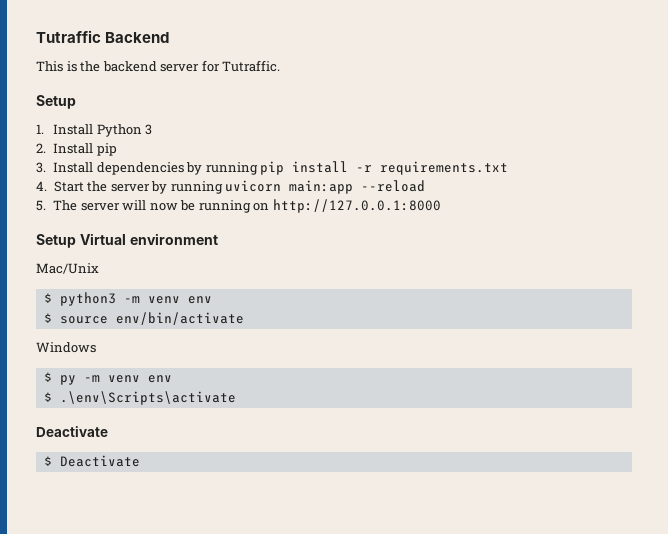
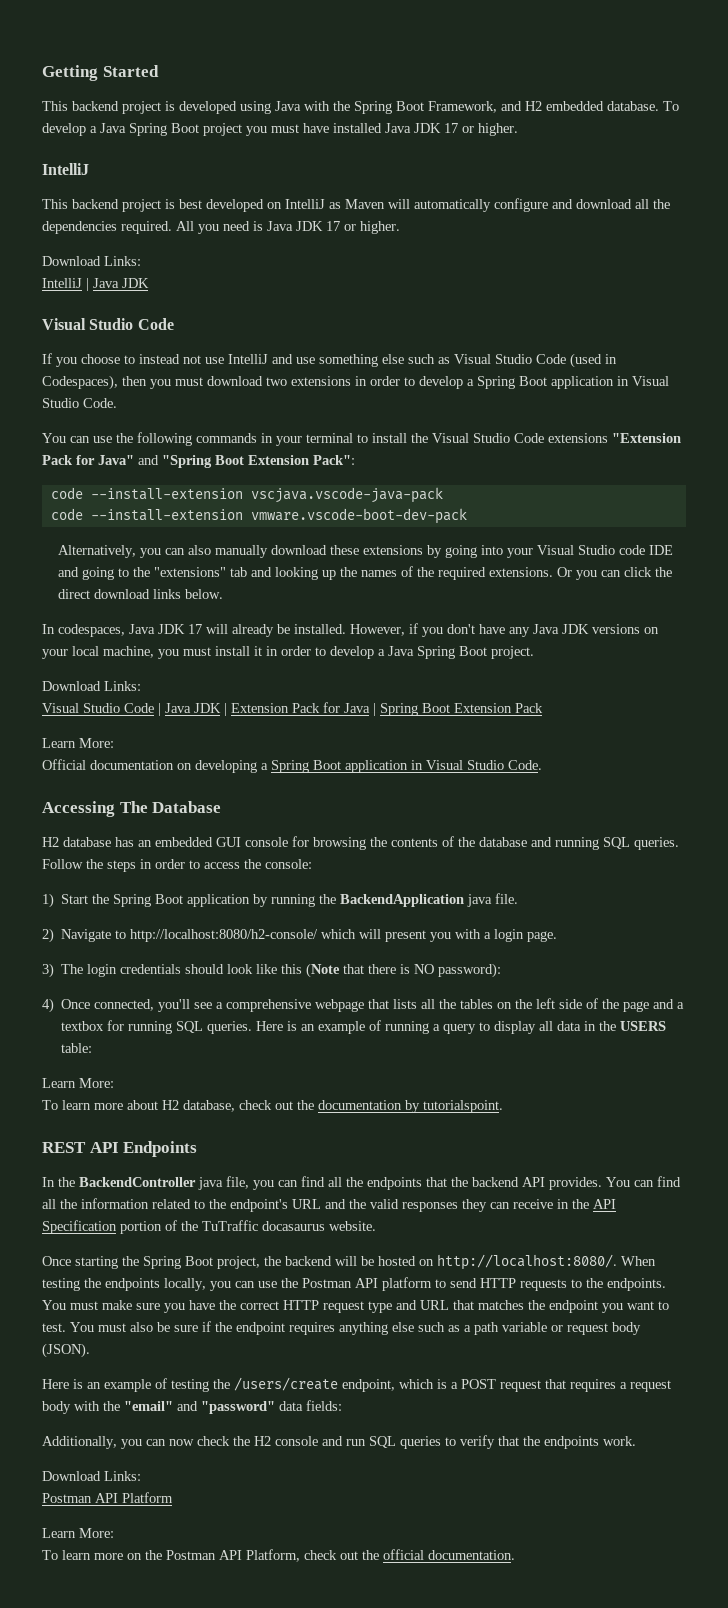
[36,30,170,43] [36,60,281,72] [36,95,76,109] [36,124,153,137] [36,143,117,156] [36,161,509,175] [36,180,426,194] [36,199,441,213] [36,233,218,248] [36,263,99,274] [43,292,212,306] [43,312,244,325] [36,342,96,353] [43,372,172,385] [43,391,236,405] [36,426,108,437] [43,455,140,467] Tutraffic Backend // This is the backend server for Tutraffic. // Setup // 1. Install Python 3 // 2. Install pip // 3. Install dependencies by running pip install -r requirements.txt // 4. Start the server by running uvicorn main:app --reload // 5. The server will now be running on http://127.0.0.1:8000 // Setup Virtual environment // Mac/Unix // $ python3 -m venv env // $ source env/bin/activate // Windows // $ py -m venv env // $ .\env\Scripts\activate // Deactivate // $ Deactivate -> [42,65,159,81] [42,101,679,114] [42,123,518,136] [42,163,89,175] [42,198,670,212] [42,221,400,234] [42,256,141,266] [42,278,149,291] [42,318,174,330] [42,353,617,368] [42,375,669,390] [42,398,117,408] [42,432,681,446] [42,455,355,468] [50,487,443,503] [50,508,467,524] [57,545,673,558] [57,566,672,580] [57,589,223,599] [42,623,659,637] [42,646,534,659] [42,681,141,691] [42,702,543,716] [42,738,114,748] [42,759,542,773] [42,801,222,817] [42,836,679,850] [42,859,312,872] [42,893,519,908] [42,928,558,943] [42,963,502,978] [42,998,685,1013] [61,1020,667,1034] [61,1043,93,1053] [42,1078,114,1088] [42,1100,503,1113] [42,1141,198,1157] [42,1176,681,1190] [42,1198,616,1212] [42,1220,376,1234] [42,1254,656,1270] [42,1277,666,1291] [42,1300,669,1313] [42,1321,641,1335] [42,1343,90,1358] [42,1377,671,1392] [42,1400,342,1414] [42,1435,636,1449] [42,1471,141,1481] [42,1492,173,1503] [42,1528,114,1538] [42,1549,515,1562] Getting Started // This backend project is developed using Java with the Spring Boot Framework, and H2 embedded database. To develop a Java Spring Boot project you must have installed Java JDK 17 or higher. // IntelliJ // This backend project is best developed on IntelliJ as Maven will automatically configure and download all the dependencies required. All you need is Java JDK 17 or higher. // Download Links: // IntelliJ | Java JDK // Visual Studio Code // If you choose to instead not use IntelliJ and use something else such as Visual Studio Code (used in Codespaces), then you must download two extensions in order to develop a Spring Boot application in Visual Studio Code. // You can use the following commands in your terminal to install the Visual Studio Code extensions "Extension Pack for Java" and "Spring Boot Extension Pack": // code --install-extension vscjava.vscode-java-pack // code --install-extension vmware.vscode-boot-dev-pack // Alternatively, you can also manually download these extensions by going into your Visual Studio code IDE and going to the "extensions" tab and looking up the names of the required extensions. Or you can click the direct download links below. // In codespaces, Java JDK 17 will already be installed. However, if you don't have any Java JDK versions on your local machine, you must install it in order to develop a Java Spring Boot project. // Download Links: // Visual Studio Code | Java JDK | Extension Pack for Java | Spring Boot Extension Pack // Learn More: // Official documentation on developing a Spring Boot application in Visual Studio Code. // Accessing The Database // H2 database has an embedded GUI console for browsing the contents of the database and running SQL queries. Follow the steps in order to access the console: // 1) Start the Spring Boot application by running the BackendApplication java file. // 2) Navigate to http://localhost:8080/h2-console/ which will present you with a login page. // 3) The login credentials should look like this (Note that there is NO password): // 4) Once connected, you'll see a comprehensive webpage that lists all the tables on the left side of the page and a textbox for running SQL queries. Here is an example of running a query to display all data in the USERS table: // Learn More: // To learn more about H2 database, check out the documentation by tutorialspoint. // REST API Endpoints // In the BackendController java file, you can find all the endpoints that the backend API provides. You can find all the information related to the endpoint's URL and the valid responses they can receive in the API Specification portion of the TuTraffic docasaurus website. // Once starting the Spring Boot project, the backend will be hosted on http://localhost:8080/. When testing the endpoints locally, you can use the Postman API platform to send HTTP requests to the endpoints. You must make sure you have the correct HTTP request type and URL that matches the endpoint you want to test. You must also be sure if the endpoint requires anything else such as a path variable or request body (JSON). // Here is an example of testing the /users/create endpoint, which is a POST request that requires a request body with the "email" and "password" data fields: // Additionally, you can now check the H2 console and run SQL queries to verify that the endpoints work. // Download Links: // Postman API Platform // Learn More: // To learn more on the Postman API Platform, check out the official documentation.

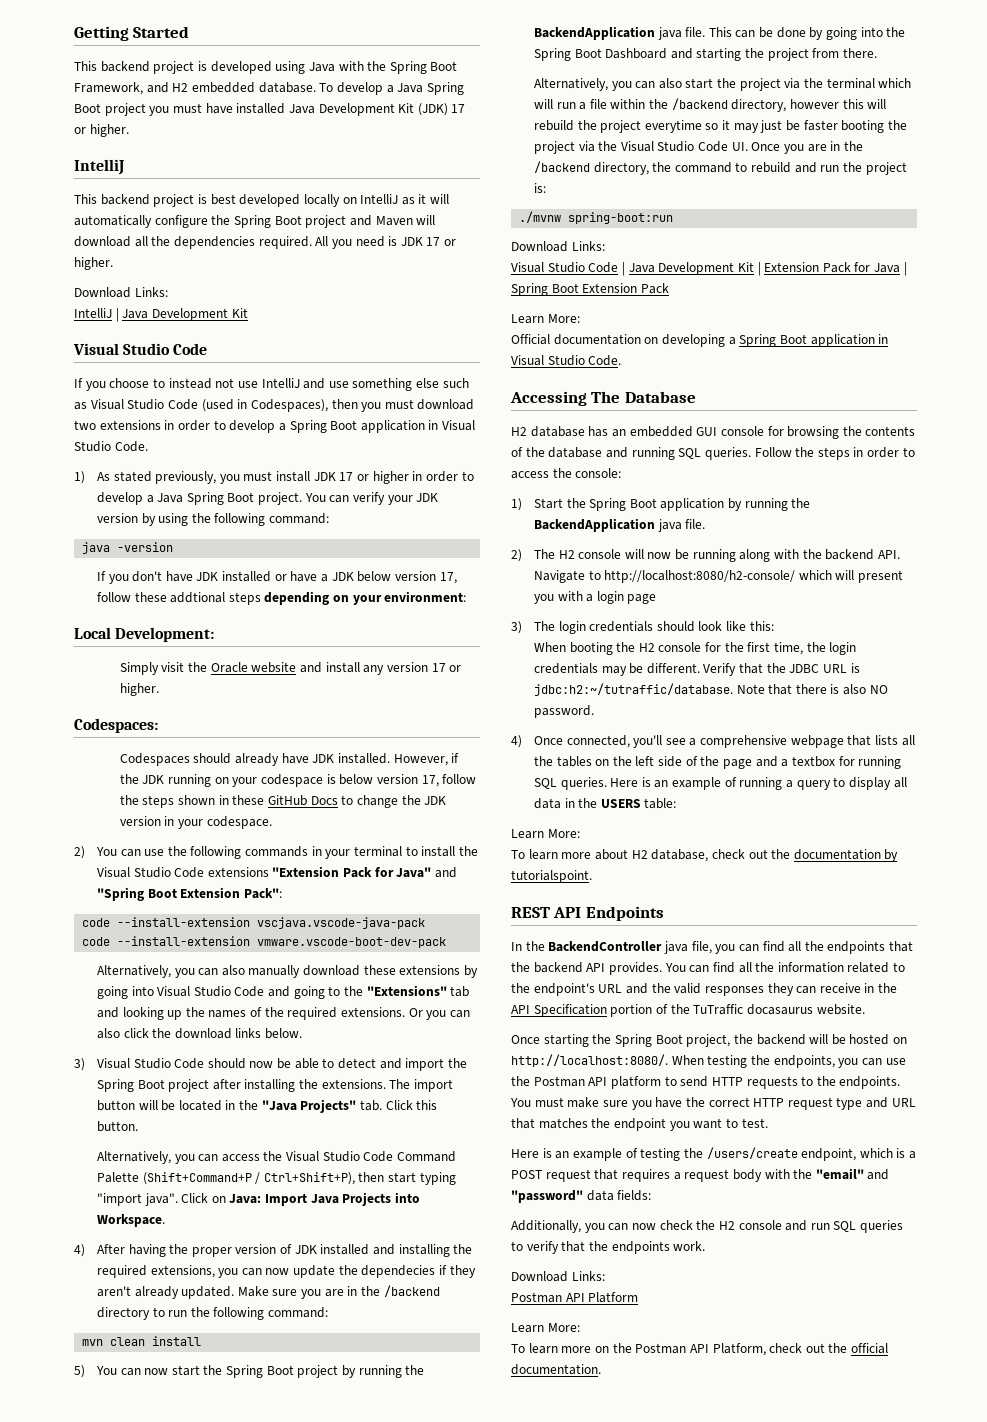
[414,123,441,133] JDK -> [318,103,448,116] Development Kit (JDK)
(264, 205) none -> [303,194,340,207] locally
[345,199,385,209] Maven -> [418,194,427,204] it
[552,199,573,209] and -> [211,215,436,228] the Spring Boot project and Maven will
[267,221,293,231] Java -> (398, 241) none
[122,278,149,288] JDK -> [151,308,248,321] Development Kit
(117, 403) none -> [74,471,474,484] [96,492,439,505] [96,513,330,526] [82,542,174,554] [96,571,457,584] [96,591,467,605] [74,627,215,642] [119,662,462,675] [119,683,159,696] [74,718,158,733] [119,753,460,766] [119,774,477,787] [119,795,447,808] [119,816,272,829] [74,846,85,859] 1) As stated previously, you must install JDK 17 or higher in order to develop a Java Spring Boot project. You can verify your JDK version by using the following command: // java -version // If you don't have JDK installed or have a JDK below version 17, follow these addtional steps depending on your environment: // Local Development: // Simply visit the Oracle website and install any version 17 or higher. // Codespaces: // Codespaces should already have JDK installed. However, if the JDK running on your codespace is below version 17, follow the steps shown in these GitHub Docs to change the JDK version in your codespace. // 2)
[506,545,673,558] your Visual Studio code IDE -> [157,986,265,997] Visual Studio Code
[153,567,226,577] "extensions" -> [366,985,447,996] "Extensions"
(621, 573) none -> [96,1028,120,1039] also
[57,589,90,599] direct -> (172, 1033) none
[42,623,659,637] [42,646,534,659] In codespaces, Java JDK 17 will already be installed. However, if you don't have any Java JDK versions on your local machine, you must install it in order to develop a Java Spring Boot project. -> [74,1058,468,1071] [96,1079,454,1092] [96,1099,438,1113] [96,1121,138,1132] [96,1151,457,1164] [96,1172,456,1185] [96,1192,421,1206] [96,1214,165,1227] [74,1244,473,1257] [96,1265,476,1278] [96,1285,440,1299] [96,1307,329,1320] [82,1336,202,1346] [74,1365,425,1378] [533,26,906,40] [533,48,878,61] [533,78,912,91] [533,98,887,112] [533,120,908,133] [533,141,864,154] [533,161,907,175] [533,183,546,193] [519,211,674,224] 3) Visual Studio Code should now be able to detect and import the Spring Boot project after installing the extensions. The import button will be located in the "Java Projects" tab. Click this button. // Alternatively, you can access the Visual Studio Code Command Palette (Shift+Command+P / Ctrl+Shift+P), then start typing "import java". Click on Java: Import Java Projects into Workspace. // 4) After having the proper version of JDK installed and installing the required extensions, you can now update the dependecies if they aren't already updated. Make sure you are in the /backend directory to run the following command: // mvn clean install // 5) You can now start the Spring Boot project by running the BackendApplication java file. This can be done by going into the Spring Boot Dashboard and starting the project from there. // Alternatively, you can also start the project via the terminal which will run a file within the /backend directory, however this will rebuild the project everytime so it may just be faster booting the project via the Visual Studio Code UI. Once you are in the /backend directory, the command to rebuild and run the project is: // ./mvnw spring-boot:run
[194,703,221,713] JDK -> [658,262,754,275] Development Kit
(54, 935) none -> [533,549,901,562] The H2 console will now be running along with the backend API.
[527,931,558,942] page. -> [627,594,657,604] page
[281,963,502,978] this (Note that there is NO password): -> [749,621,774,631] [533,642,857,655] [533,663,860,676] [533,683,888,696] [533,705,594,718] this: // When booting the H2 console for the first time, the login credentials may be different. Verify that the JDBC URL is jdbc:h2:~/tutraffic/database. Note that there is also NO password.
[105,1278,206,1291] endpoints locally, -> [773,1055,835,1068] endpoints,
[70,1321,641,1335] [42,1343,90,1358] You must also be sure if the endpoint requires anything else such as a path variable or request body (JSON). -> (768, 1123) none

